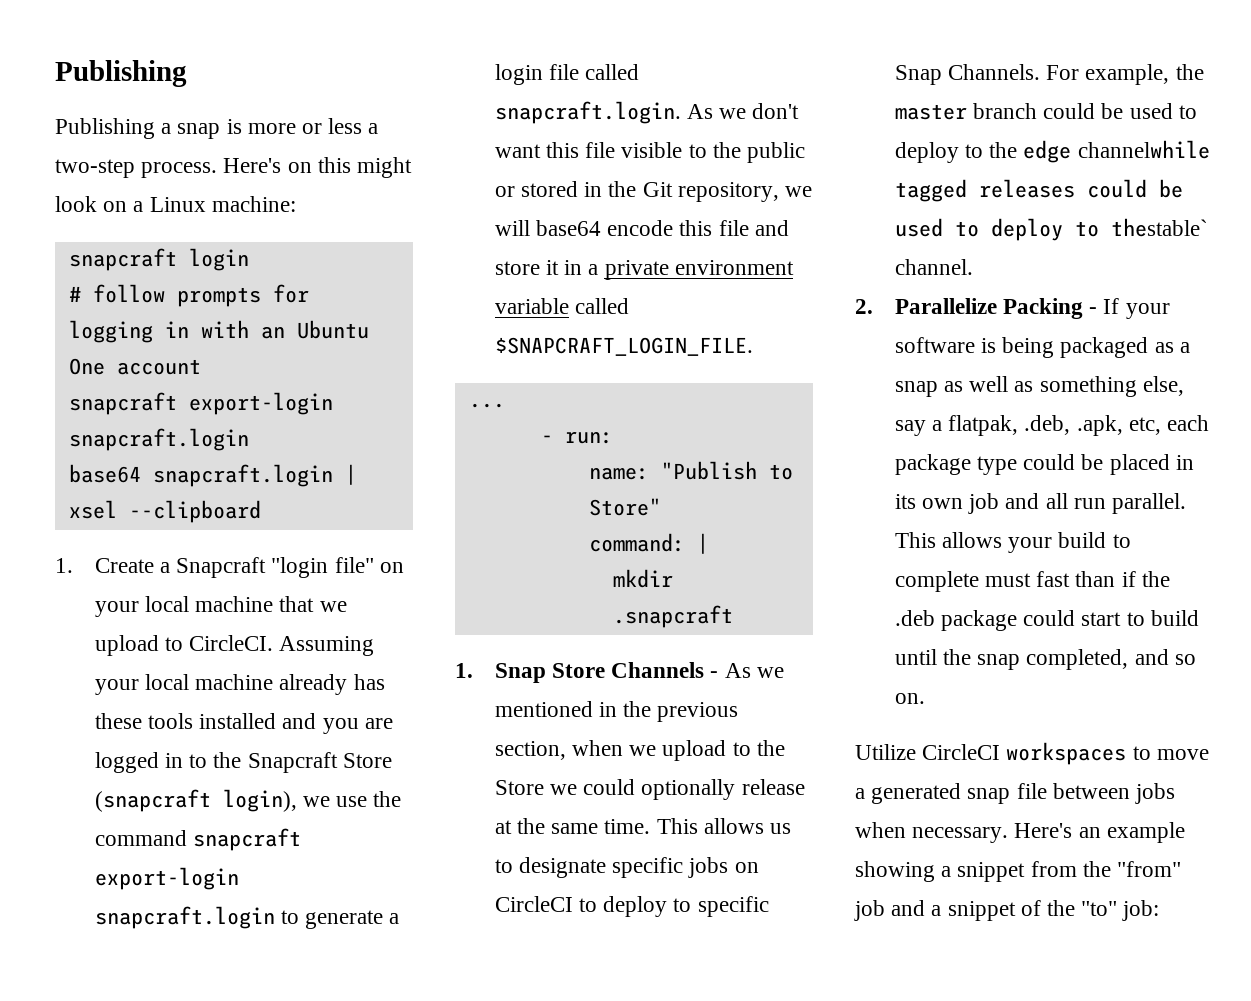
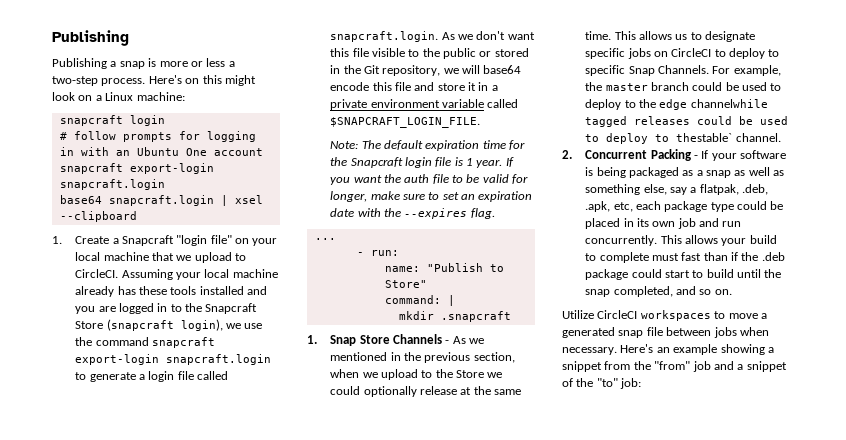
(753, 346) none -> [330,140,526,151] [330,157,514,168] [330,174,529,185] [330,191,533,202] [330,208,495,219] // Note: The default expiration time for the Snapcraft login file is 1 year. If you want the auth file to be valid for longer, make sure to set an expiration date with the --expires flag.
[894,298,997,314] Parallelize -> [585,150,648,159] Concurrent
[1045,493,1186,514] all run parallel. -> [722,221,742,227] [585,235,658,246] run concurrently.

